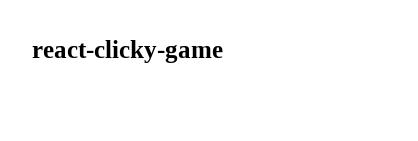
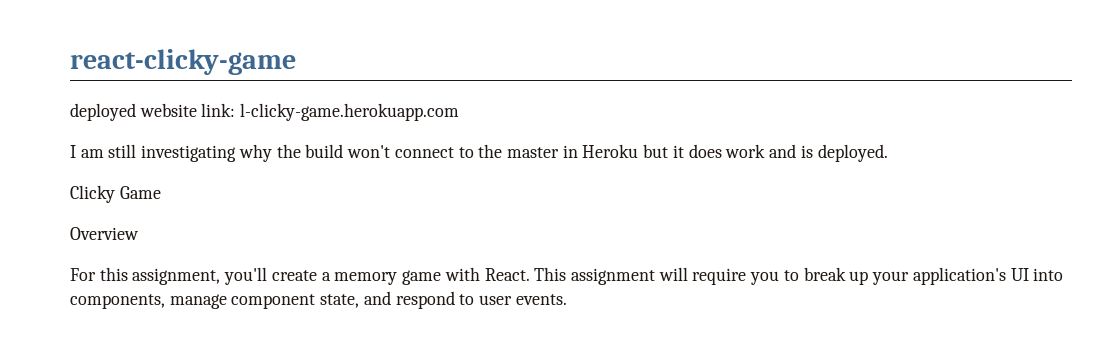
(223, 51) none -> [70,103,460,121] [70,144,888,162] [70,185,161,203] [70,227,139,240] [70,267,1064,285] [70,291,567,309] // deployed website link: l-clicky-game.herokuapp.com // I am still investigating why the build won't connect to the master in Heroku but it does work and is deployed. // Clicky Game // Overview // For this assignment, you'll create a memory game with React. This assignment will require you to break up your application's UI into components, manage component state, and respond to user events.

